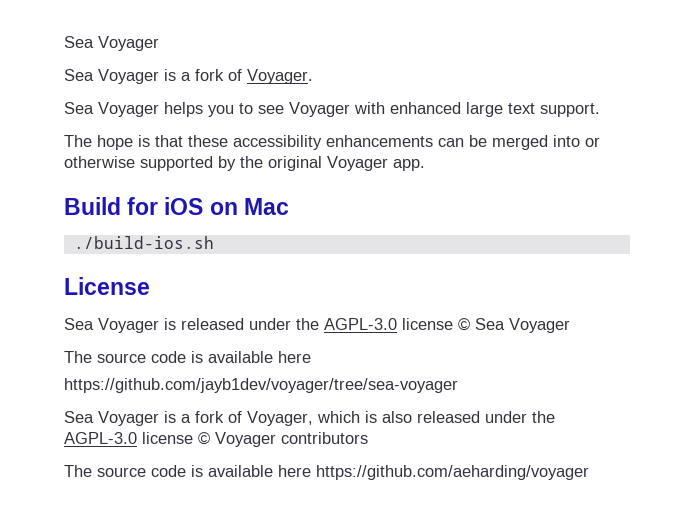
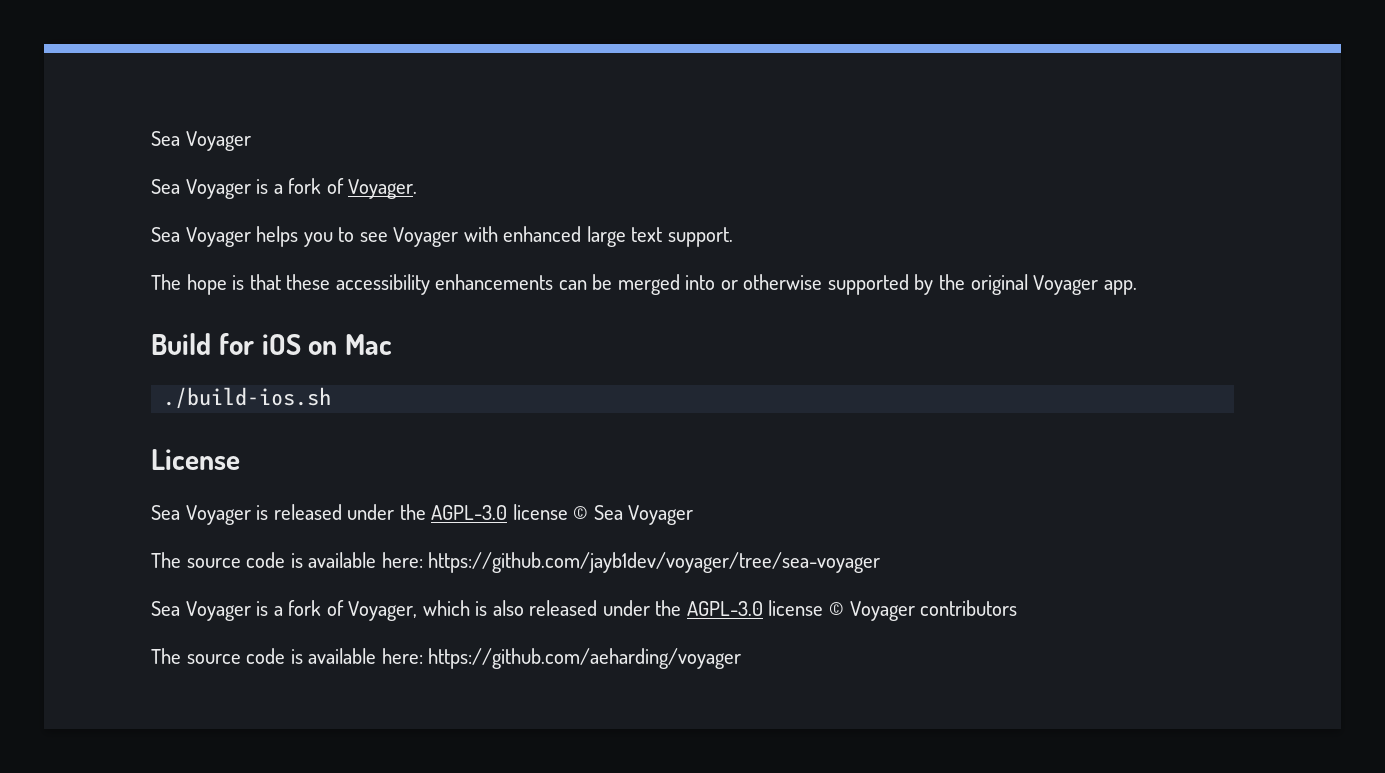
[278,351,311,363] here // -> [381,552,423,568] here:
[278,465,311,477] here -> [381,648,423,664] here:

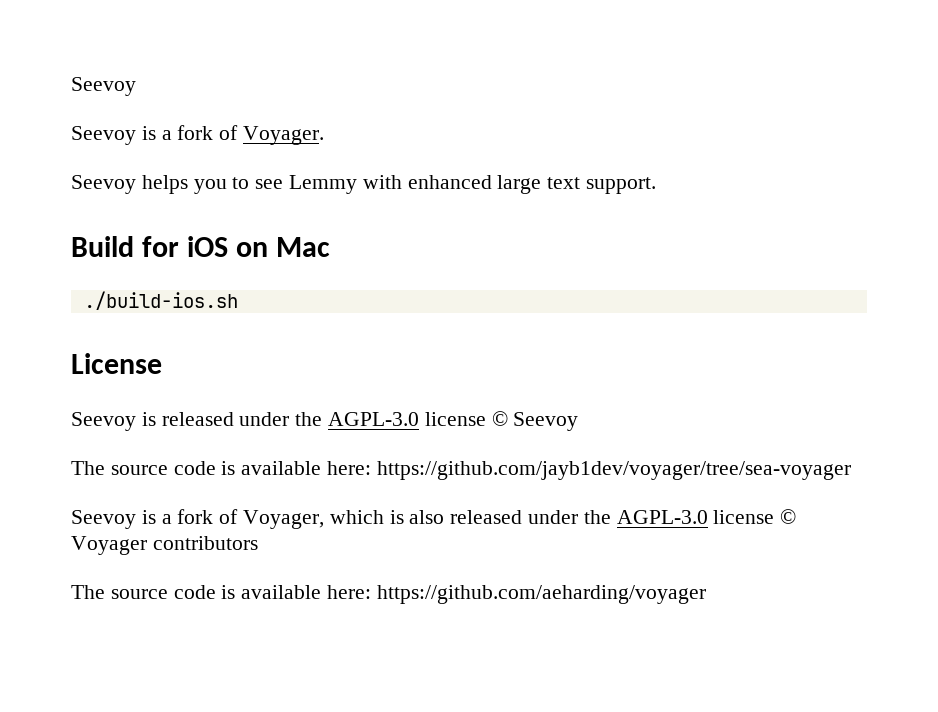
[151,131,251,151] [151,179,251,199] Sea Voyager // Sea Voyager -> [71,77,136,96] [71,126,136,145] Seevoy // Seevoy
[151,227,251,247] Sea Voyager -> [71,175,136,194] Seevoy
[393,227,459,247] Voyager -> [289,175,358,194] Lemmy
[151,274,1137,295] // The hope is that these accessibility enhancements can be merged into or otherwise supported by the original Voyager app. -> (657, 185) none
[151,505,251,525] Sea Voyager -> [71,412,136,431] Seevoy
[593,505,694,525] Sea Voyager -> [513,412,579,431] Seevoy
[151,601,251,621] Sea Voyager -> [71,510,136,529] Seevoy

